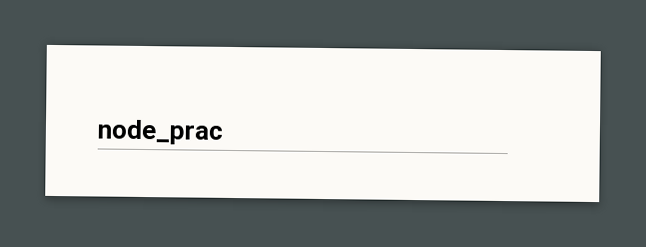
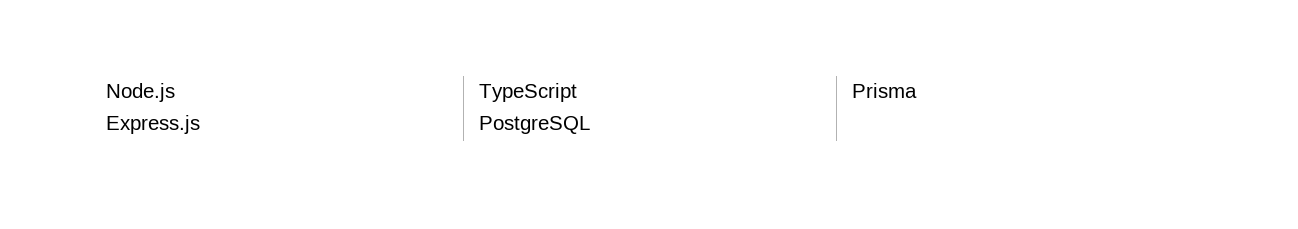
[97,119,224,145] node_prac -> [106,83,175,102] [106,115,200,134] [479,83,577,102] [479,116,590,134] [852,83,917,98] Node.js // Express.js // TypeScript // PostgreSQL // Prisma

